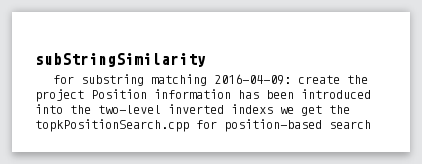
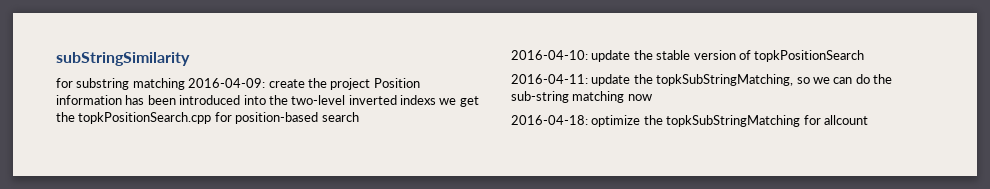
(371, 124) none -> [511,50,865,62] [511,74,892,86] [511,91,652,103] [511,115,868,127] // 2016-04-10: update the stable version of topkPositionSearch // 2016-04-11: update the topkSubStringMatching, so we can do the sub-string matching now // 2016-04-18: optimize the topkSubStringMatching for allcount

